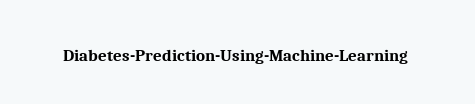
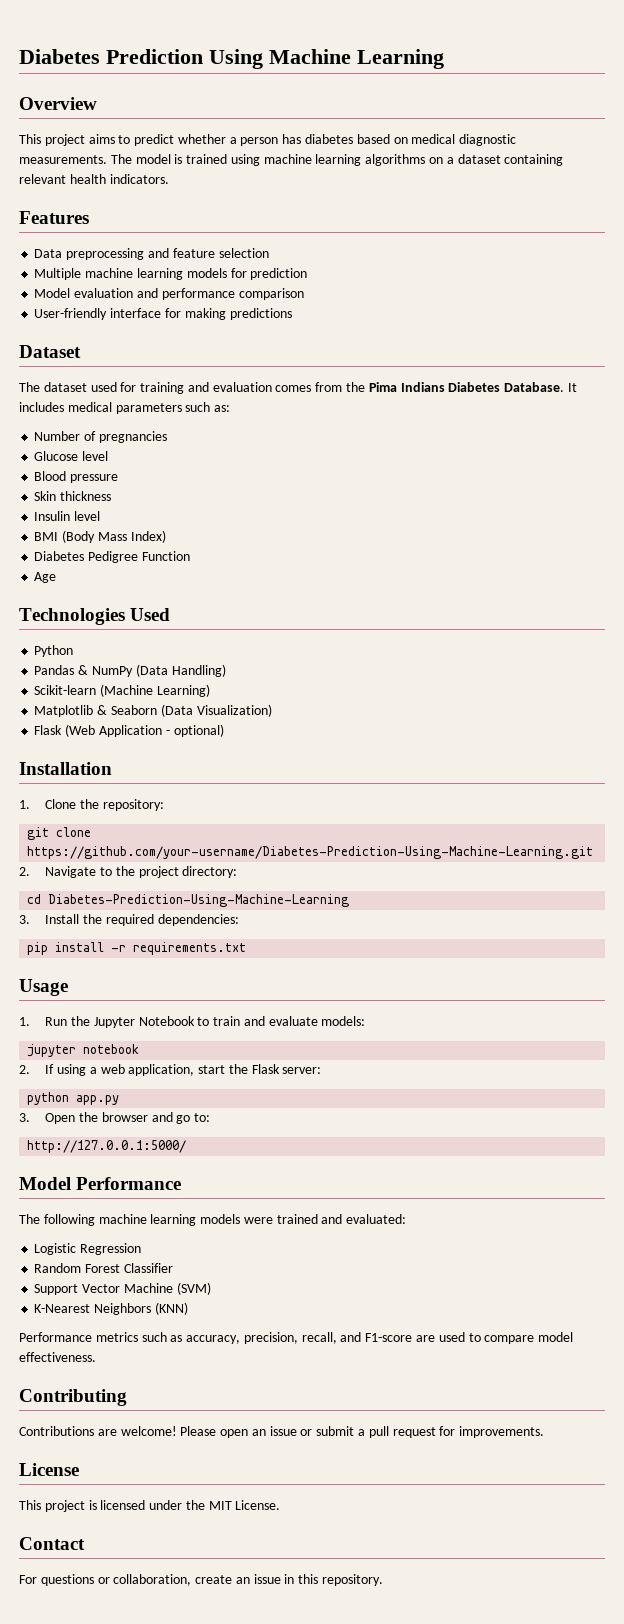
[63,49,408,64] Diabetes-Prediction-Using-Machine-Learning -> [19,49,444,69] [19,97,97,110] [19,134,517,146] [19,154,564,166] [19,174,169,184] [19,211,89,224] [34,248,269,260] [34,268,308,280] [34,288,304,300] [34,308,292,320] [19,345,81,358] [19,382,577,394] [19,402,231,414] [34,431,167,443] [34,451,109,461] [34,471,119,483] [34,491,112,501] [34,511,101,521] [34,530,166,543] [34,551,190,563] [34,572,57,583] [19,608,171,625] [34,645,74,657] [34,664,226,677] [34,684,210,697] [34,704,272,717] [34,724,224,737] [19,762,112,775] [19,799,164,811] [27,827,92,840] [27,846,594,859] [19,866,238,878] [27,894,350,907] [19,914,239,926] [27,942,247,955] [19,979,68,996] [19,1016,366,1028] [27,1044,140,1057] [19,1064,322,1076] [27,1092,120,1105] [19,1112,211,1124] [27,1140,187,1153] [19,1177,182,1190] [19,1214,407,1226] [34,1243,142,1255] [34,1263,173,1273] [34,1282,211,1295] [34,1302,188,1315] [19,1332,574,1344] [19,1352,96,1362] [19,1389,127,1406] [19,1426,545,1438] [19,1463,79,1476] [19,1500,281,1512] [19,1537,85,1550] [19,1574,384,1586] Diabetes Prediction Using Machine Learning // Overview // This project aims to predict whether a person has diabetes based on medical diagnostic measurements. The model is trained using machine learning algorithms on a dataset containing relevant health indicators. // Features // Data preprocessing and feature selection // Multiple machine learning models for prediction // Model evaluation and performance comparison // User-friendly interface for making predictions // Dataset // The dataset used for training and evaluation comes from the Pima Indians Diabetes Database. It includes medical parameters such as: // Number of pregnancies // Glucose level // Blood pressure // Skin thickness // Insulin level // BMI (Body Mass Index) // Diabetes Pedigree Function // Age // Technologies Used // Python // Pandas & NumPy (Data Handling) // Scikit-learn (Machine Learning) // Matplotlib & Seaborn (Data Visualization) // Flask (Web Application - optional) // Installation // 1. Clone the repository: // git clone https://github.com/your-username/Diabetes-Prediction-Using-Machine-Learning.git // 2. Navigate to the project directory: // cd Diabetes-Prediction-Using-Machine-Learning // 3. Install the required dependencies: // pip install -r requirements.txt // Usage // 1. Run the Jupyter Notebook to train and evaluate models: // jupyter notebook // 2. If using a web application, start the Flask server: // python app.py // 3. Open the browser and go to: // http://127.0.0.1:5000/ // Model Performance // The following machine learning models were trained and evaluated: // Logistic Regression // Random Forest Classifier // Support Vector Machine (SVM) // K-Nearest Neighbors (KNN) // Performance metrics such as accuracy, precision, recall, and F1-score are used to compare model effectiveness. // Contributing // Contributions are welcome! Please open an issue or submit a pull request for improvements. // License // This project is licensed under the MIT License. // Contact // For questions or collaboration, create an issue in this repository.

